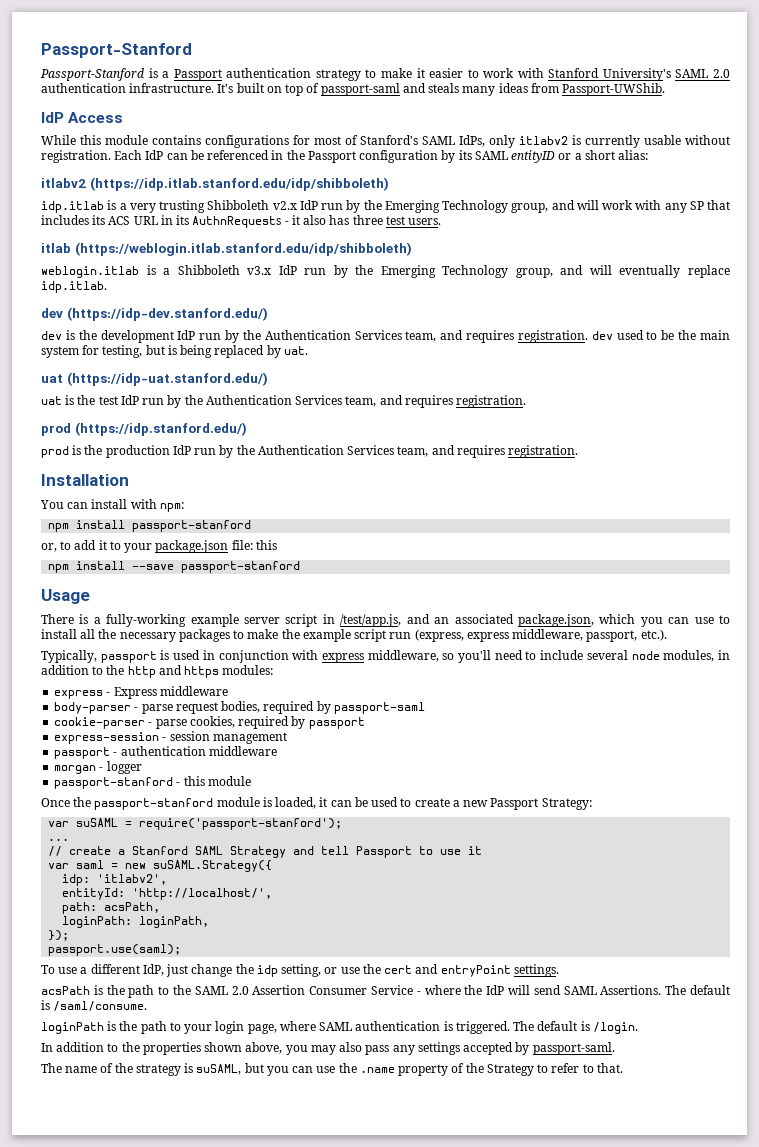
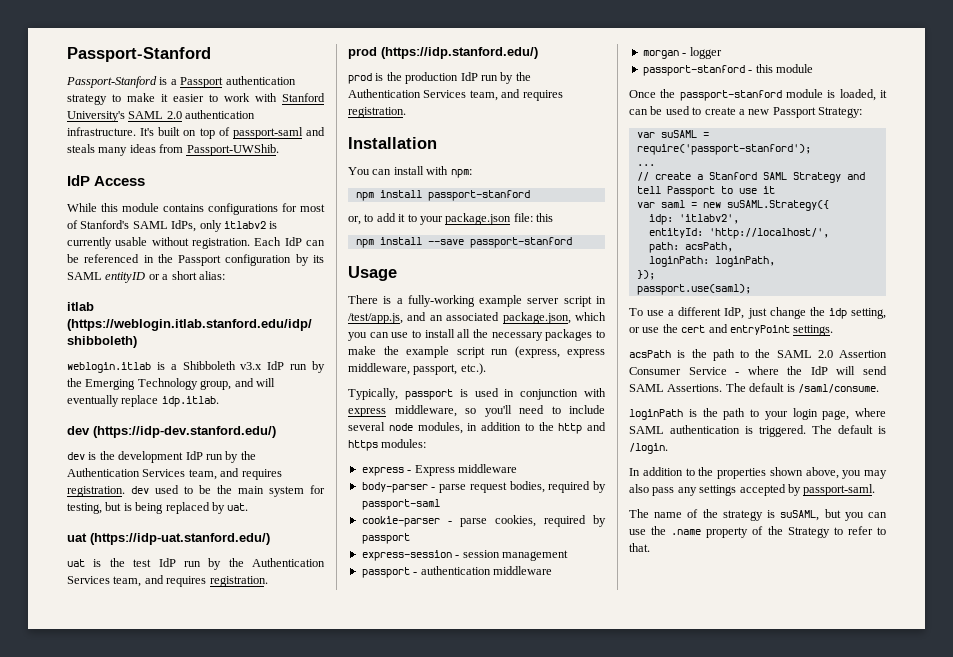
[41,177,389,191] [41,200,730,213] [41,215,442,228] // itlabv2 (https://idp.itlab.stanford.edu/idp/shibboleth) // idp.itlab is a very trusting Shibboleth v2.x IdP run by the Emerging Technology group, and will work with any SP that includes its ACS URL in its AuthnRequests - it also has three test users. -> (225, 275) none

